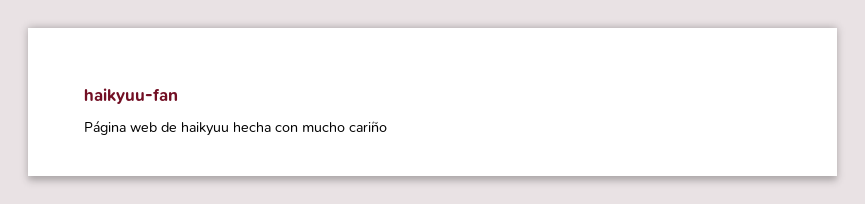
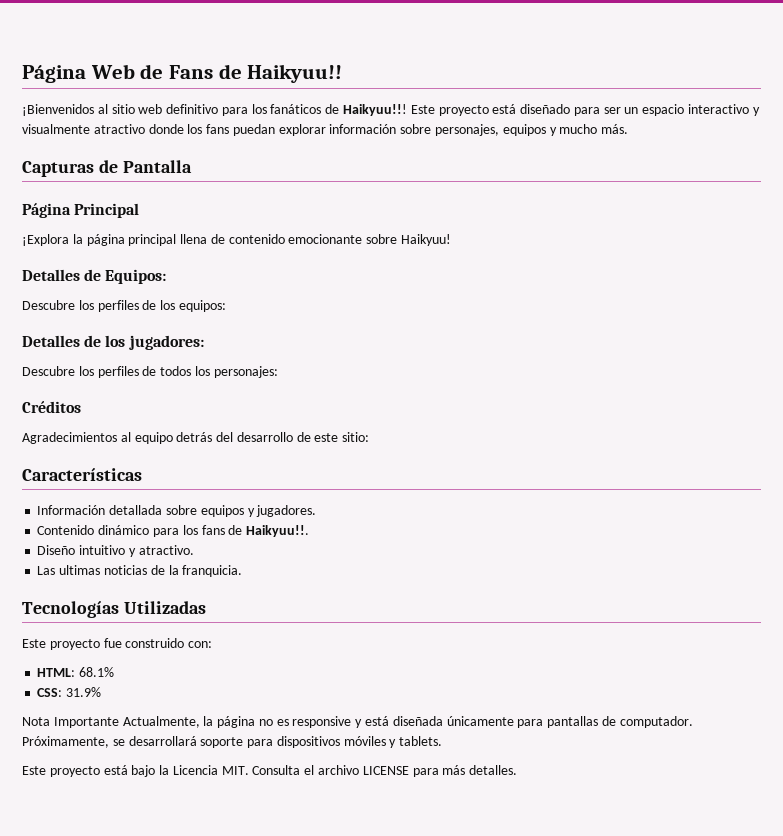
[84,88,178,104] [84,120,387,136] haikyuu-fan // Página web de haikyuu hecha con mucho cariño -> [22,64,343,83] [22,104,760,116] [22,124,629,136] [22,160,192,177] [22,203,140,218] [22,234,452,246] [22,269,167,284] [22,300,226,312] [22,335,204,350] [22,366,278,378] [22,401,81,413] [22,432,370,444] [22,468,142,481] [37,505,317,517] [37,525,310,537] [37,545,194,557] [37,565,243,577] [22,601,206,618] [22,638,213,650] [37,667,115,677] [37,687,102,697] [22,716,693,728] [22,736,443,748] [22,765,518,777] Página Web de Fans de Haikyuu!! // ¡Bienvenidos al sitio web definitivo para los fanáticos de Haikyuu!!! Este proyecto está diseñado para ser un espacio interactivo y visualmente atractivo donde los fans puedan explorar información sobre personajes, equipos y mucho más. // Capturas de Pantalla // Página Principal // ¡Explora la página principal llena de contenido emocionante sobre Haikyuu! // Detalles de Equipos: // Descubre los perfiles de los equipos: // Detalles de los jugadores: // Descubre los perfiles de todos los personajes: // Créditos // Agradecimientos al equipo detrás del desarrollo de este sitio: // Características // Información detallada sobre equipos y jugadores. // Contenido dinámico para los fans de Haikyuu!!. // Diseño intuitivo y atractivo. // Las ultimas noticias de la franquicia. // Tecnologías Utilizadas // Este proyecto fue construido con: // HTML: 68.1% // CSS: 31.9% // Nota Importante Actualmente, la página no es responsive y está diseñada únicamente para pantallas de computador. Próximamente, se desarrollará soporte para dispositivos móviles y tablets. // Este proyecto está bajo la Licencia MIT. Consulta el archivo LICENSE para más detalles.

